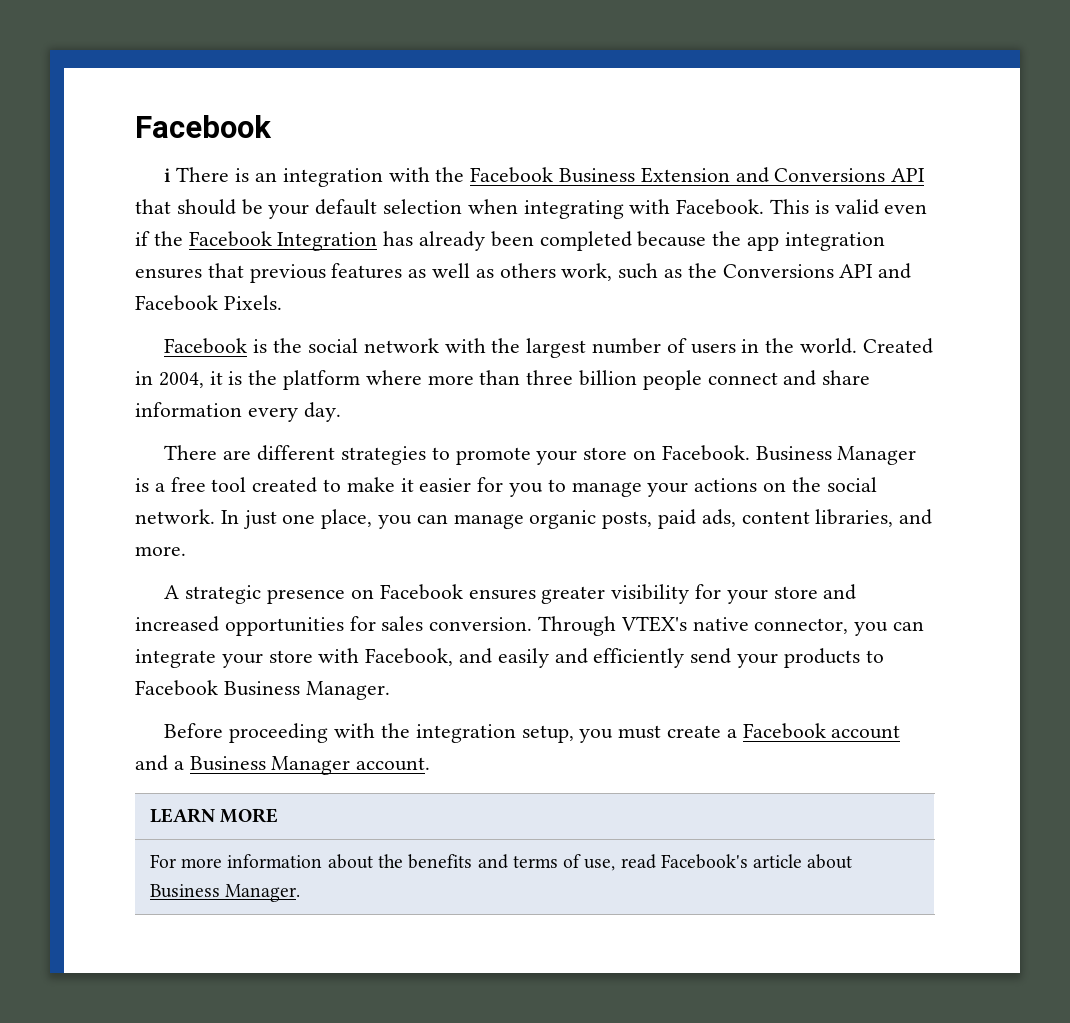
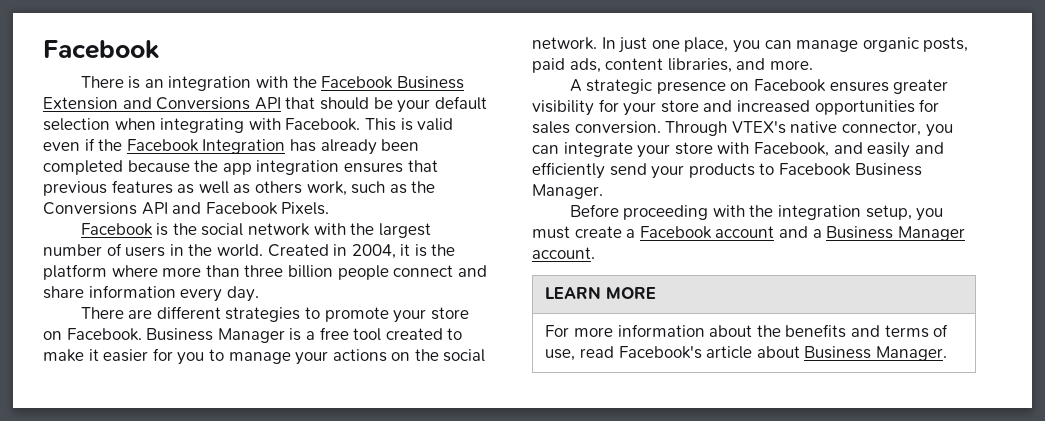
[164,168,171,182] ℹ -> (159, 49) none

